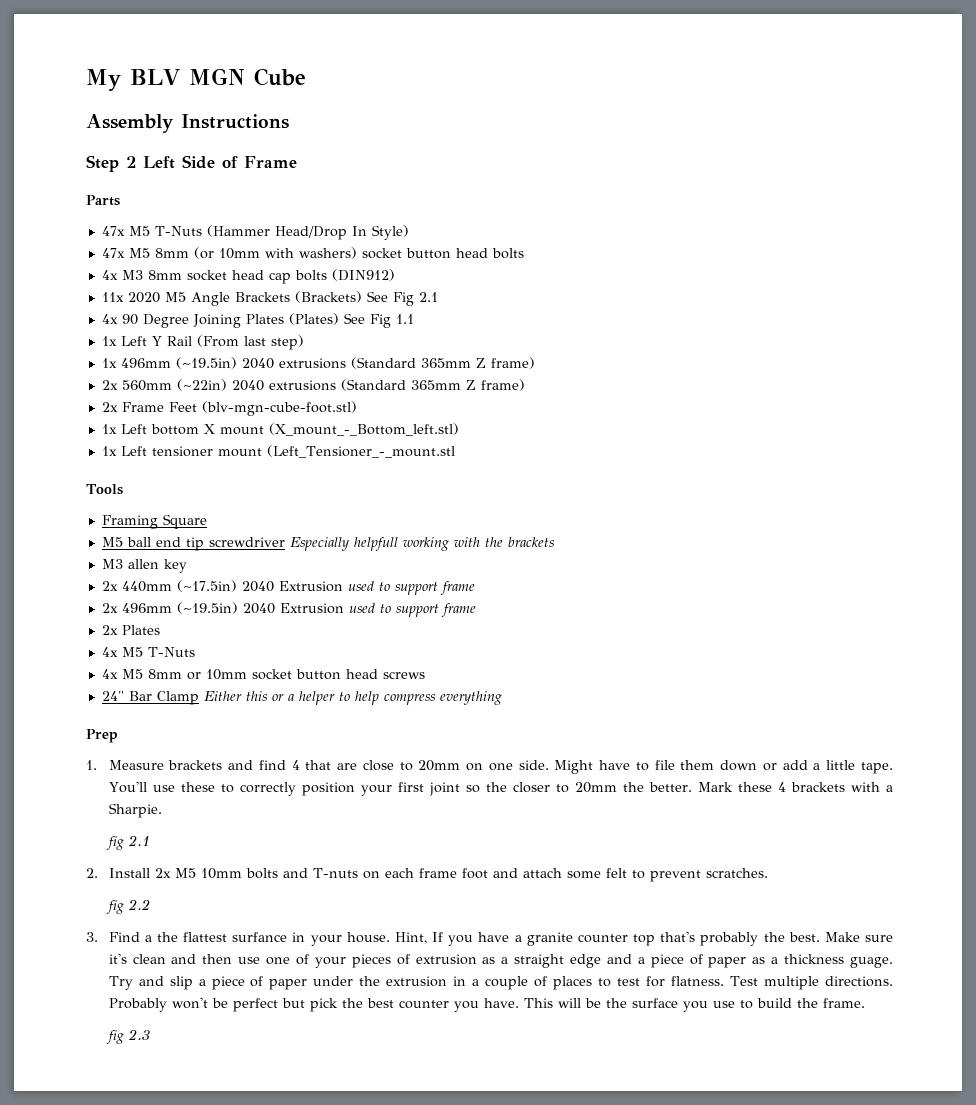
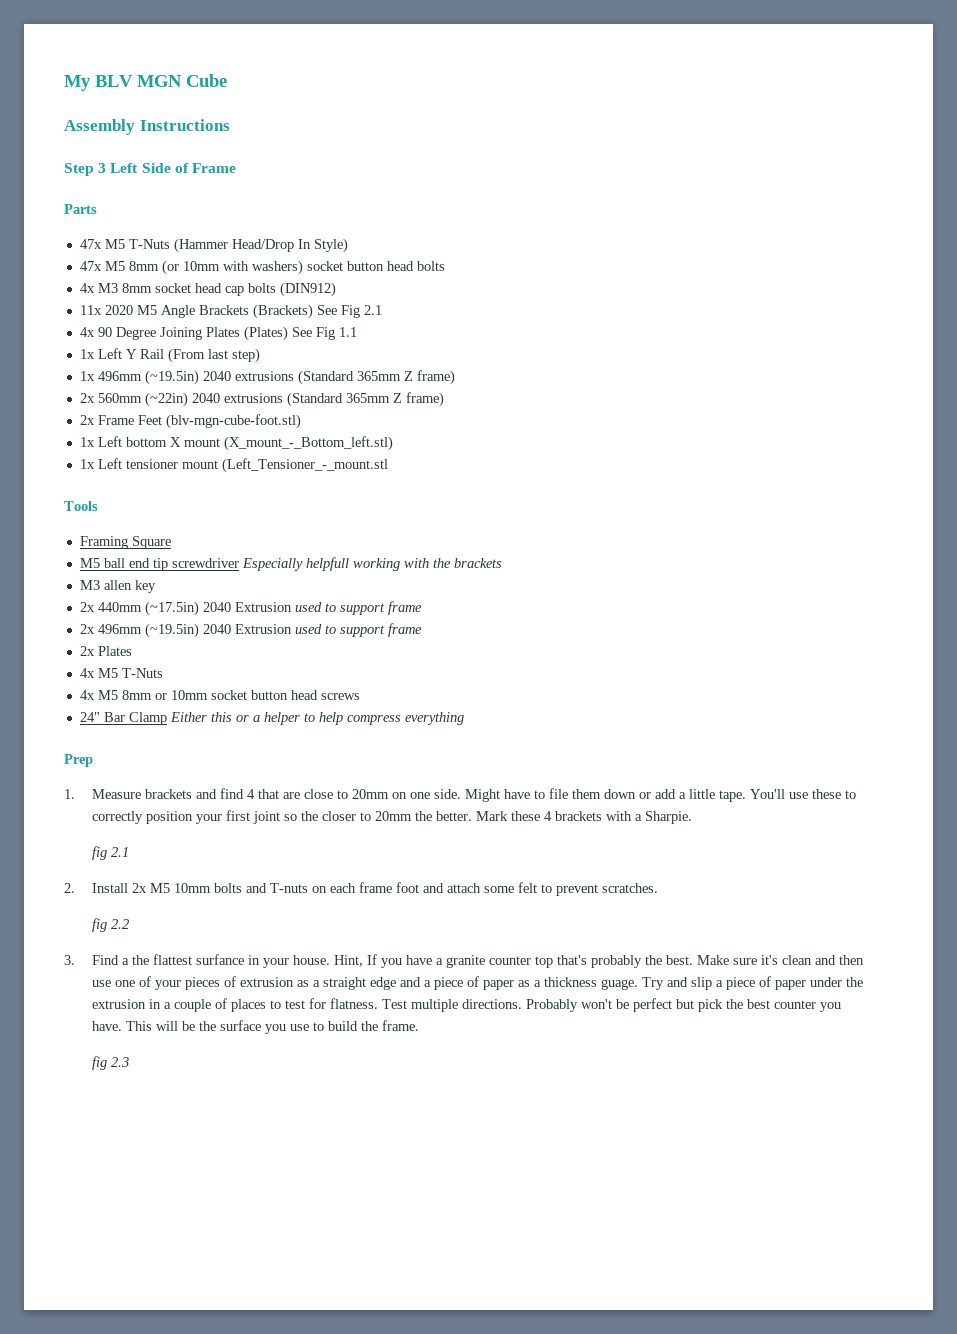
[126,156,136,168] 2 -> [98,163,107,173] 3

